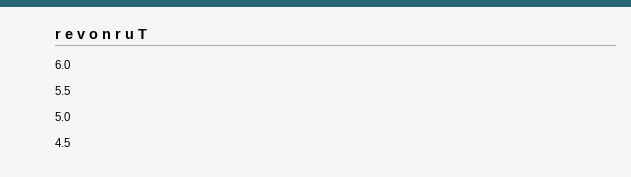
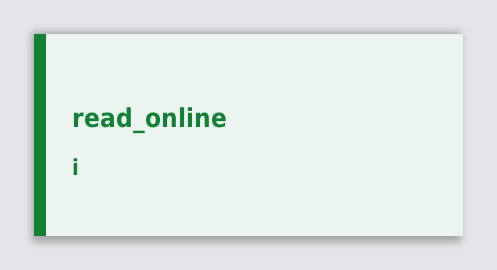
[55,29,147,39] [55,60,70,69] [55,86,70,95] [55,112,70,121] [55,138,70,147] r e v o n r u T // 6.0 // 5.5 // 5.0 // 4.5 -> [72,107,227,134] [72,158,79,175] read_online // i

